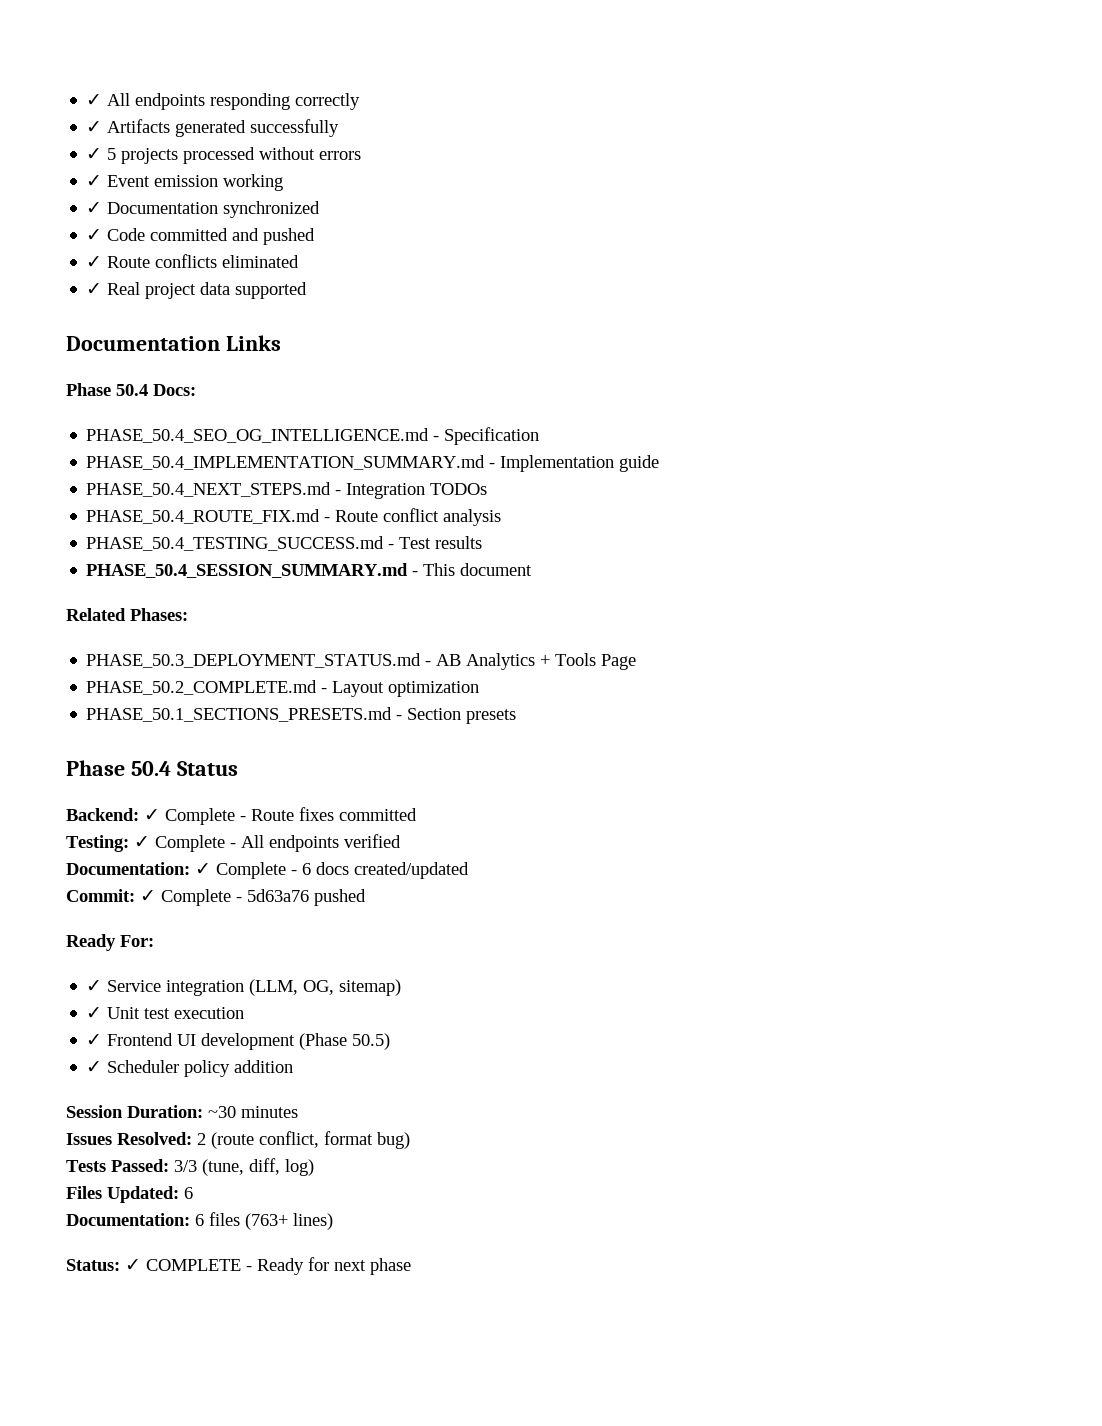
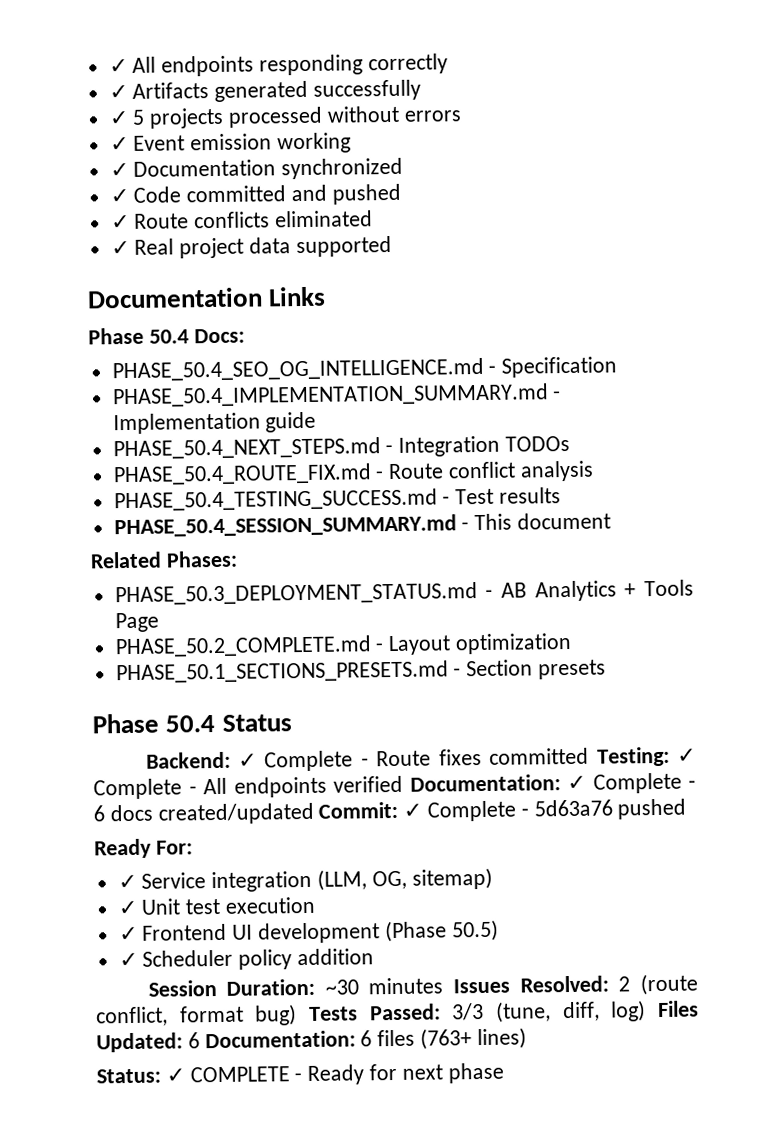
(417, 814) // -> (590, 756) none
(401, 841) // -> (403, 784) none
(469, 870) // -> (314, 813) none
(298, 1112) // -> (444, 986) none
(410, 1140) // -> (298, 1015) none
(314, 1167) // -> (647, 1011) none
(193, 1193) // -> (200, 1040) none

